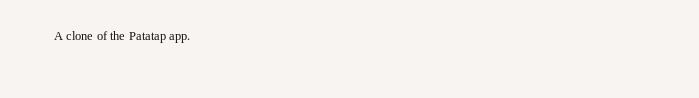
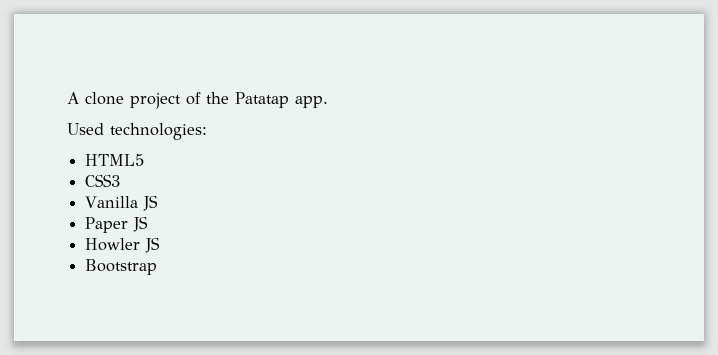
(94, 35) none -> [130,93,181,109] project
(190, 38) none -> [67,123,207,140] [85,154,145,166] [85,174,121,187] [85,195,159,211] [85,216,149,233] [85,237,161,253] [85,259,158,275] // Used technologies: // HTML5 // CSS3 // Vanilla JS // Paper JS // Howler JS // Bootstrap

